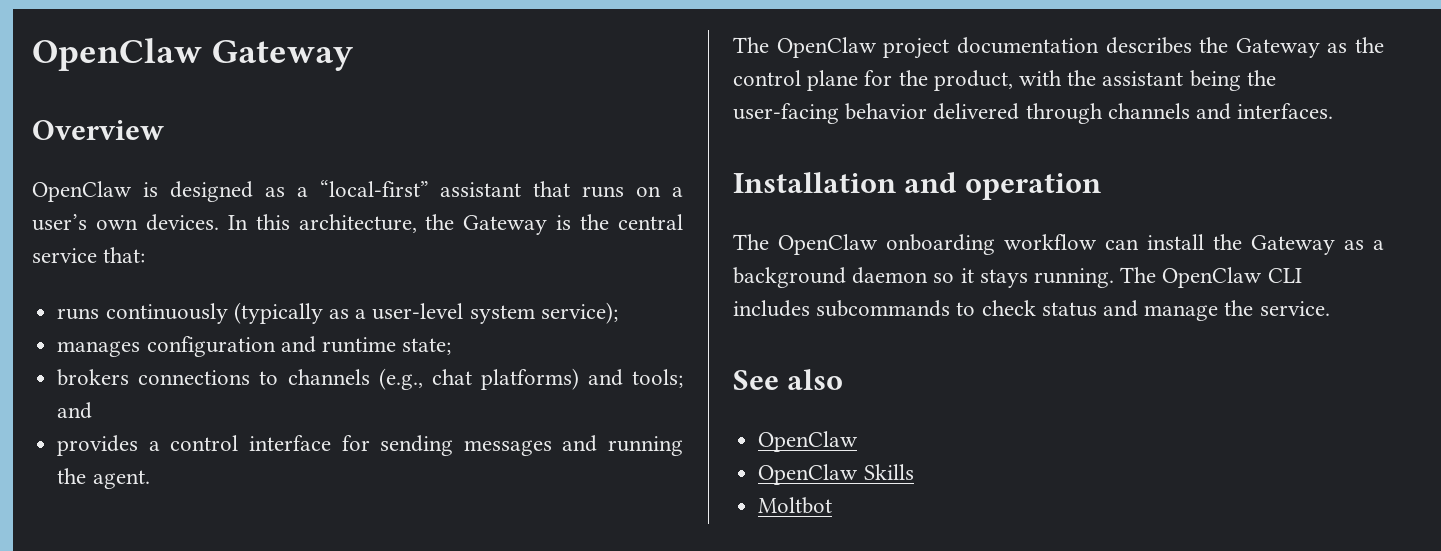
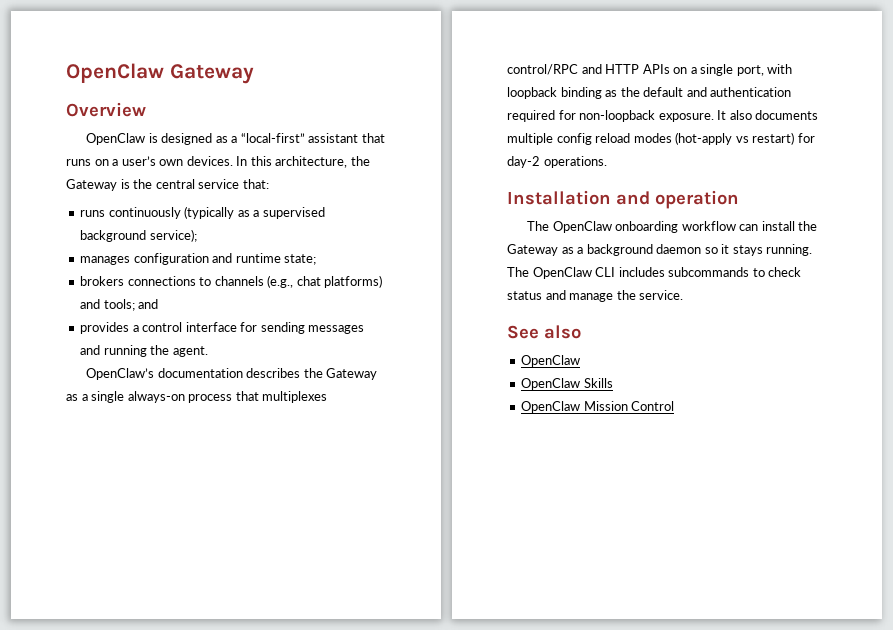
[372,303,535,324] user-level system -> [262,207,325,219] [80,230,147,242] supervised background
[733,37,950,59] The OpenClaw project -> [86,368,155,380] OpenClaw’s
[1355,37,1384,53] [733,70,1276,91] [733,103,1334,124] the control plane for the product, with the assistant being the user-facing behavior delivered through channels and interfaces. -> [81,391,328,403] [507,64,793,76] [507,87,792,99] [507,110,819,122] [507,132,815,145] [507,156,607,168] a single always-on process that multiplexes control/RPC and HTTP APIs on a single port, with loopback binding as the default and authentication required for non-loopback exposure. It also documents multiple config reload modes (hot-apply vs restart) for day-2 operations.
[758,497,833,514] Moltbot -> [521,401,675,413] OpenClaw Mission Control

